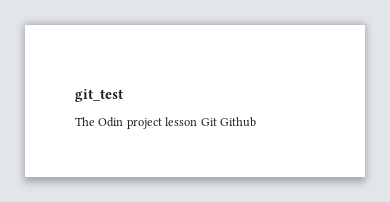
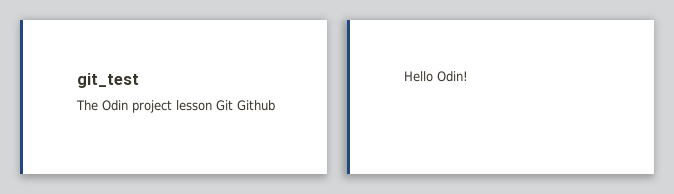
(256, 122) none -> [404,71,468,82] Hello Odin!

